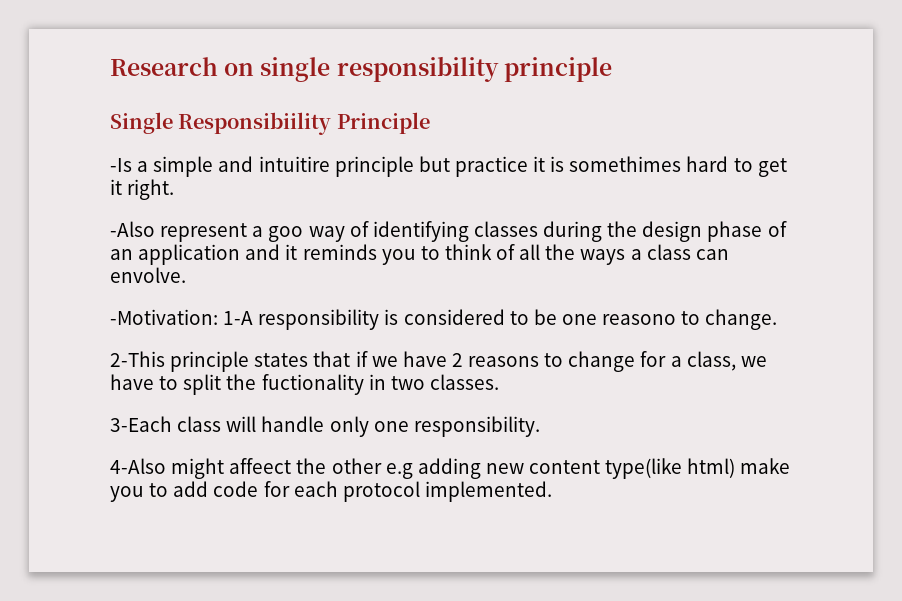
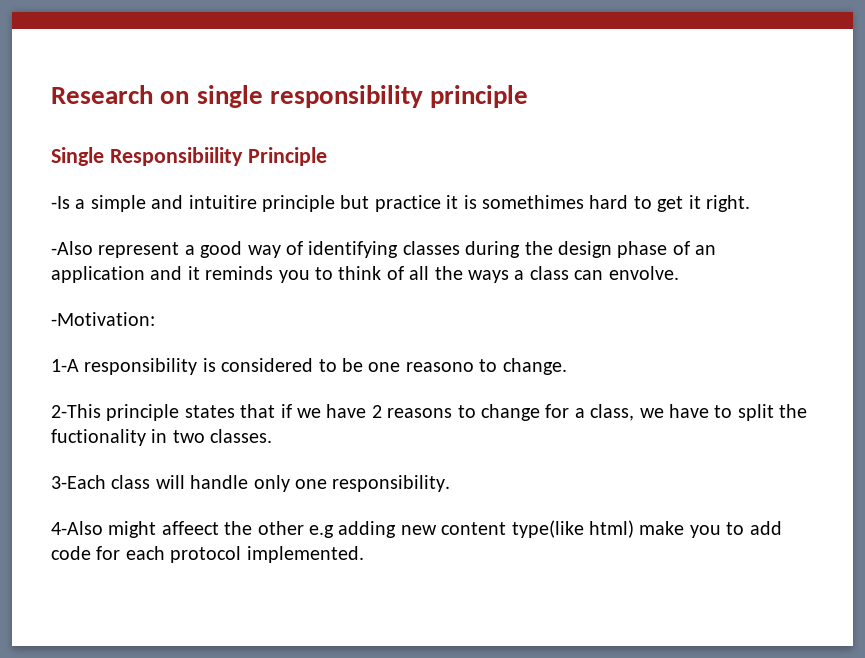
[268,226,304,242] goo -> [200,241,243,258] good
(218, 317) none -> (155, 319) //

